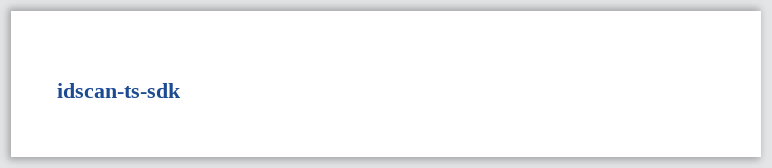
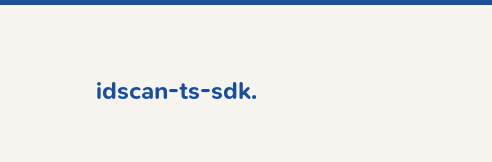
[57,83,181,98] idscan-ts-sdk -> [96,82,257,100] idscan-ts-sdk.

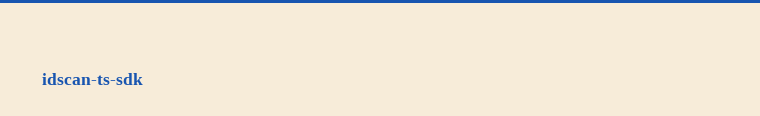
[96,82,257,100] idscan-ts-sdk. -> [42,73,143,85] idscan-ts-sdk

